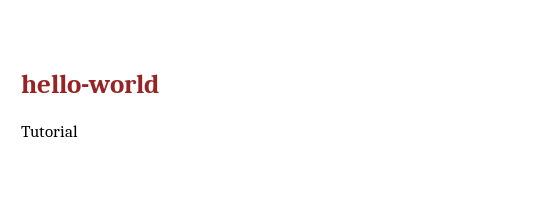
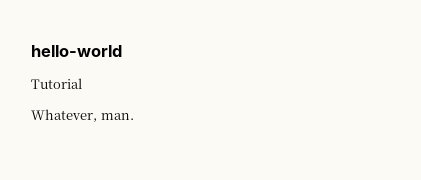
(78, 131) none -> [31,109,134,122] // Whatever, man.

